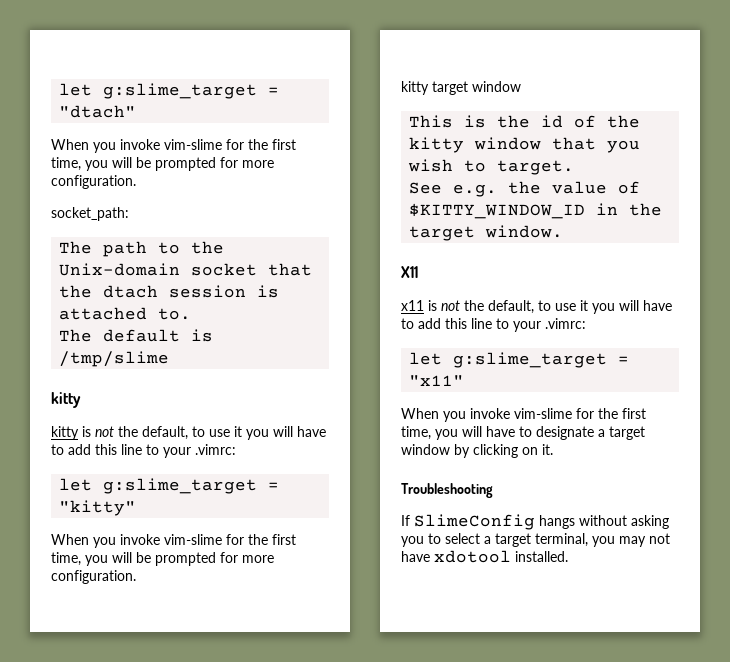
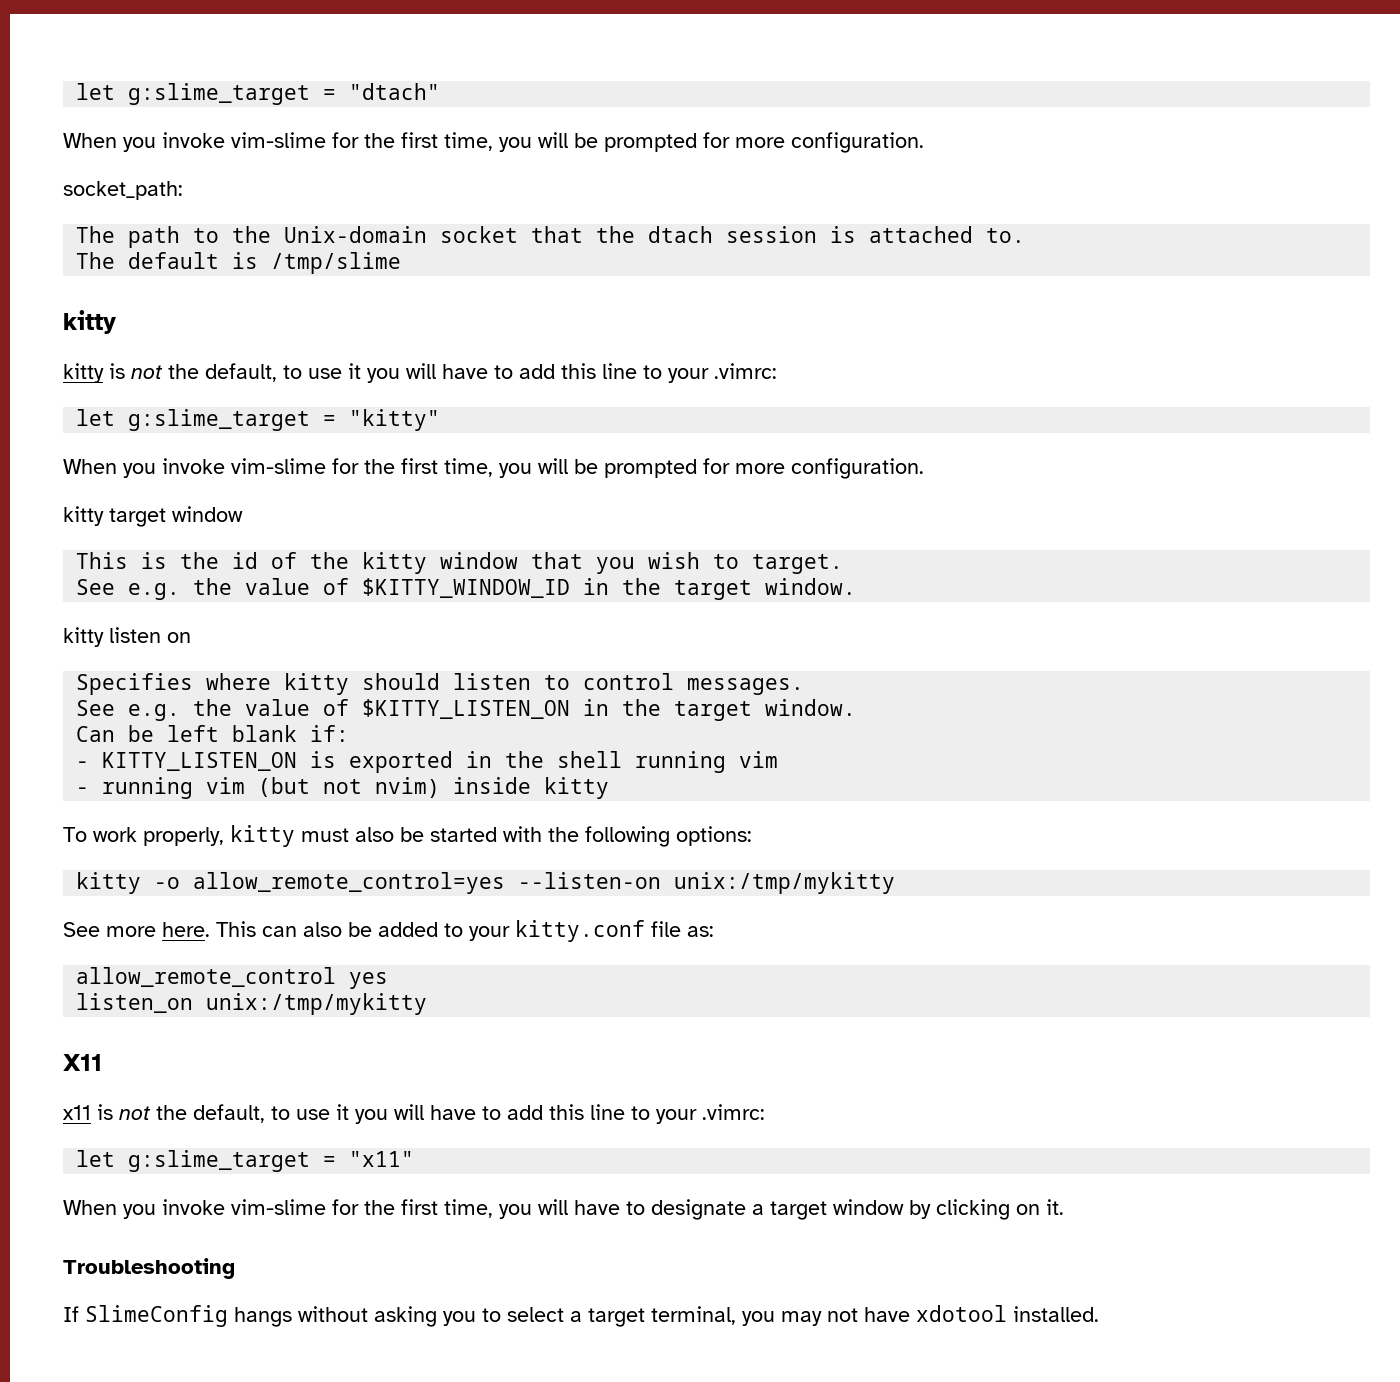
(564, 231) none -> [63,627,191,647] [76,673,805,695] [76,699,857,721] [76,725,350,742] [76,751,779,773] [76,777,610,799] [63,825,752,847] [76,872,896,894] [63,920,714,942] [76,967,389,989] [76,993,428,1015] // kitty listen on // Specifies where kitty should listen to control messages. // See e.g. the value of $KITTY_LISTEN_ON in the target window. // Can be left blank if: // - KITTY_LISTEN_ON is exported in the shell running vim // - running vim (but not nvim) inside kitty // To work properly, kitty must also be started with the following options: // kitty -o allow_remote_control=yes --listen-on unix:/tmp/mykitty // See more here. This can also be added to your kitty.conf file as: // allow_remote_control yes // listen_on unix:/tmp/mykitty

